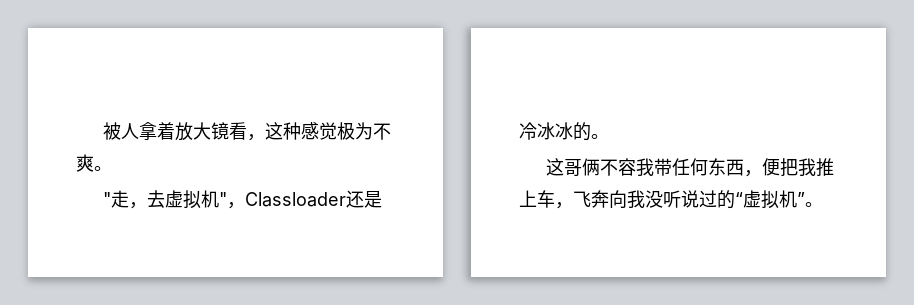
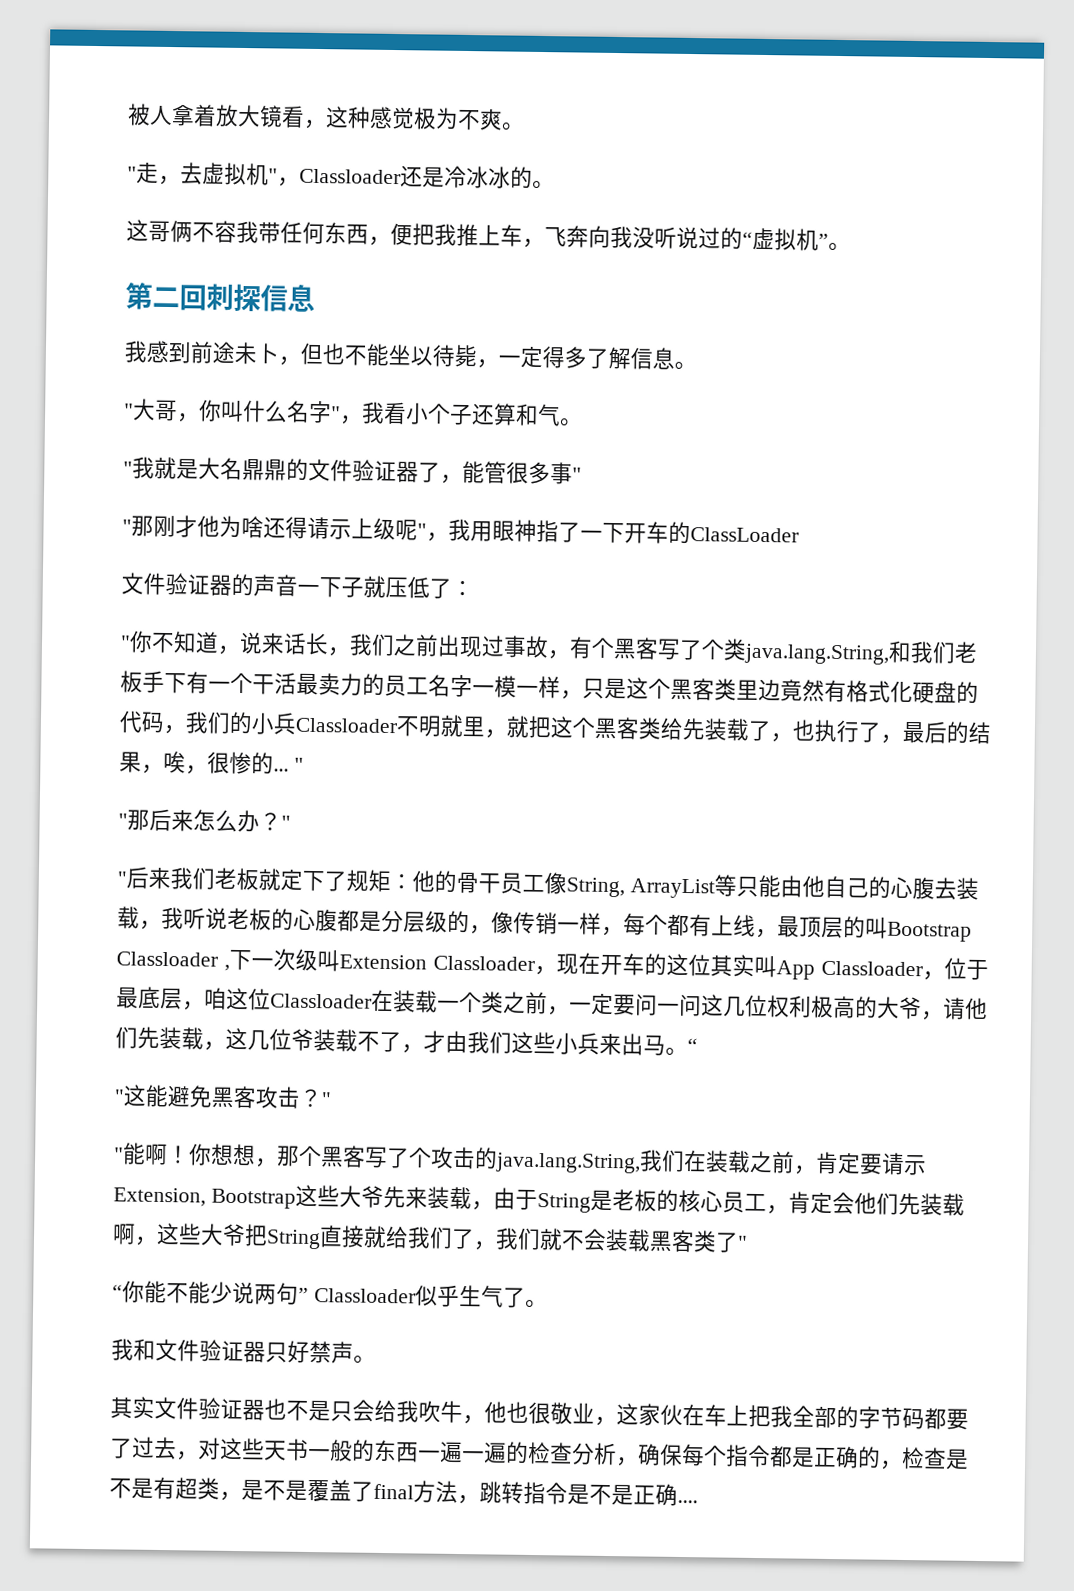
(823, 204) none -> [125,282,315,312] [124,340,697,371] [124,398,583,427] [123,456,582,485] [122,514,799,545] [121,572,474,599] [120,630,978,665] [120,670,979,704] [119,710,992,745] [119,750,304,775] [118,808,291,833] [117,866,979,900] [117,906,972,942] [116,948,989,981] [116,986,988,1021] [115,1026,698,1057] [114,1084,331,1109] [114,1142,927,1176] [113,1184,965,1216] [112,1222,748,1253] [112,1280,548,1309] [111,1338,376,1364] [110,1396,969,1430] [110,1436,969,1470] [109,1476,698,1506] // 第二回刺探信息 // 我感到前途未卜，但也不能坐以待毙，一定得多了解信息。 // "大哥，你叫什么名字"，我看小个子还算和气。 // "我就是大名鼎鼎的文件验证器了，能管很多事" // "那刚才他为啥还得请示上级呢"，我用眼神指了一下开车的ClassLoader // 文件验证器的声音一下子就压低了： // "你不知道，说来话长，我们之前出现过事故，有个黑客写了个类java.lang.String,和我们老板手下有一个干活最卖力的员工名字一模一样，只是这个黑客类里边竟然有格式化硬盘的代码，我们的小兵Classloader不明就里，就把这个黑客类给先装载了，也执行了，最后的结果，唉，很惨的... " // "那后来怎么办？" // "后来我们老板就定下了规矩：他的骨干员工像String, ArrayList等只能由他自己的心腹去装载，我听说老板的心腹都是分层级的，像传销一样，每个都有上线，最顶层的叫Bootstrap Classloader ,下一次级叫Extension Classloader，现在开车的这位其实叫App Classloader，位于最底层，咱这位Classloader在装载一个类之前，一定要问一问这几位权利极高的大爷，请他们先装载，这几位爷装载不了，才由我们这些小兵来出马。“ // "这能避免黑客攻击？" // "能啊！你想想，那个黑客写了个攻击的java.lang.String,我们在装载之前，肯定要请示Extension, Bootstrap这些大爷先来装载，由于String是老板的核心员工，肯定会他们先装载啊，这些大爷把String直接就给我们了，我们就不会装载黑客类了" // “你能不能少说两句” Classloader似乎生气了。 // 我和文件验证器只好禁声。 // 其实文件验证器也不是只会给我吹牛，他也很敬业，这家伙在车上把我全部的字节码都要了过去，对这些天书一般的东西一遍一遍的检查分析，确保每个指令都是正确的，检查是不是有超类，是不是覆盖了final方法，跳转指令是不是正确....

